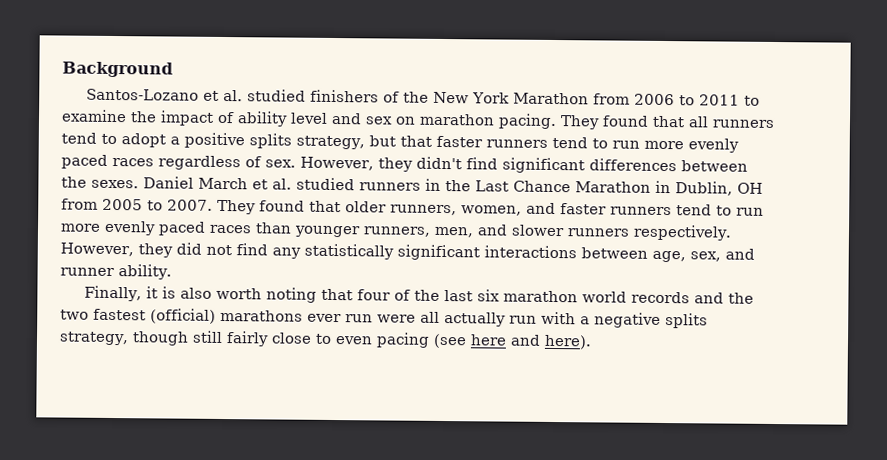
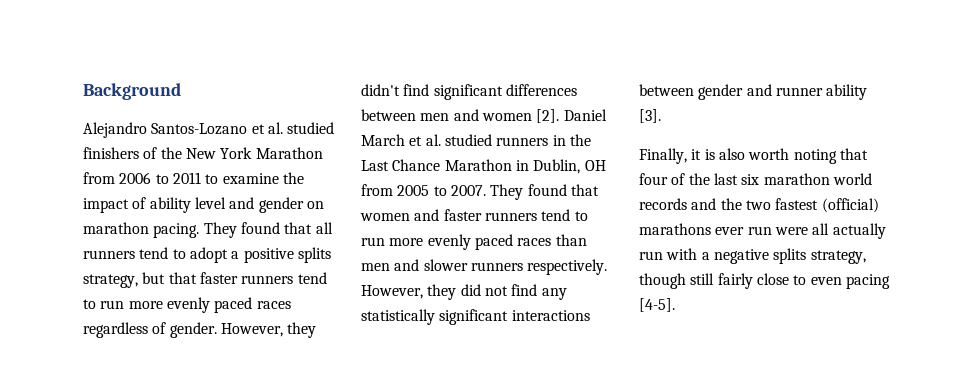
(173, 69) none -> [83,122,147,138] Alejandro
[365,116,393,125] sex -> [258,197,304,213] gender
[265,159,296,168] sex. -> [169,322,217,338] gender.
[61,176,139,189] the sexes. -> [420,109,560,123] men and women [2].
[345,201,522,216] older runners, women, -> [360,213,410,221] women
[294,225,474,238] younger runners, men, -> [361,263,390,271] men
[651,248,755,263] [60,264,172,280] age, sex, and runner ability. -> [698,84,868,100] [639,109,661,123] gender and runner ability [3].
[432,333,592,350] (see here and here). -> [639,298,675,312] [4-5].

